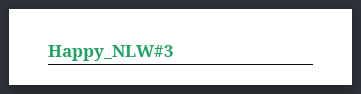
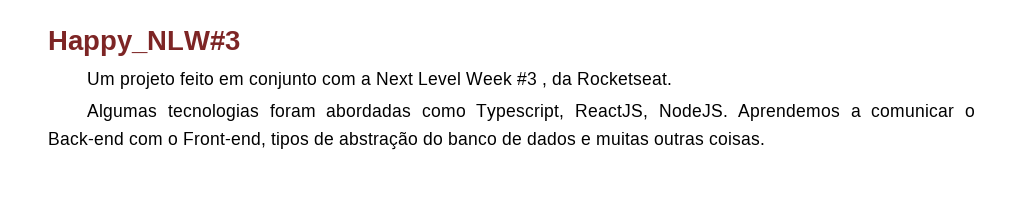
(174, 53) none -> [87,72,673,89] [87,104,975,121] [48,131,765,150] // Um projeto feito em conjunto com a Next Level Week #3 , da Rocketseat. // Algumas tecnologias foram abordadas como Typescript, ReactJS, NodeJS. Aprendemos a comunicar o Back-end com o Front-end, tipos de abstração do banco de dados e muitas outras coisas.

